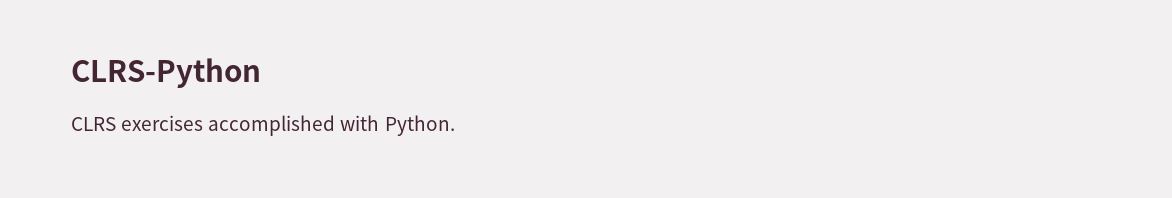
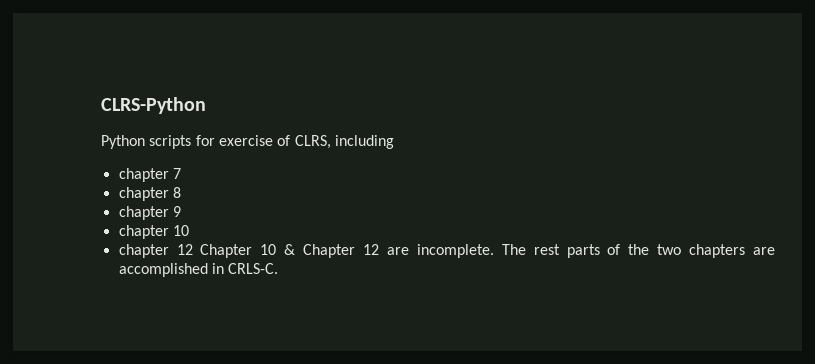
[71,115,455,136] CLRS exercises accomplished with Python. -> [101,135,394,149] [118,168,181,182] [118,187,181,201] [118,206,181,220] [118,225,189,239] [118,244,775,258] [118,263,279,277] Python scripts for exercise of CLRS, including // chapter 7 // chapter 8 // chapter 9 // chapter 10 // chapter 12 Chapter 10 & Chapter 12 are incomplete. The rest parts of the two chapters are accomplished in CRLS-C.

